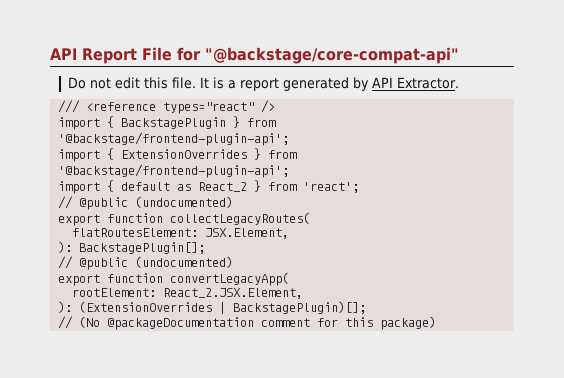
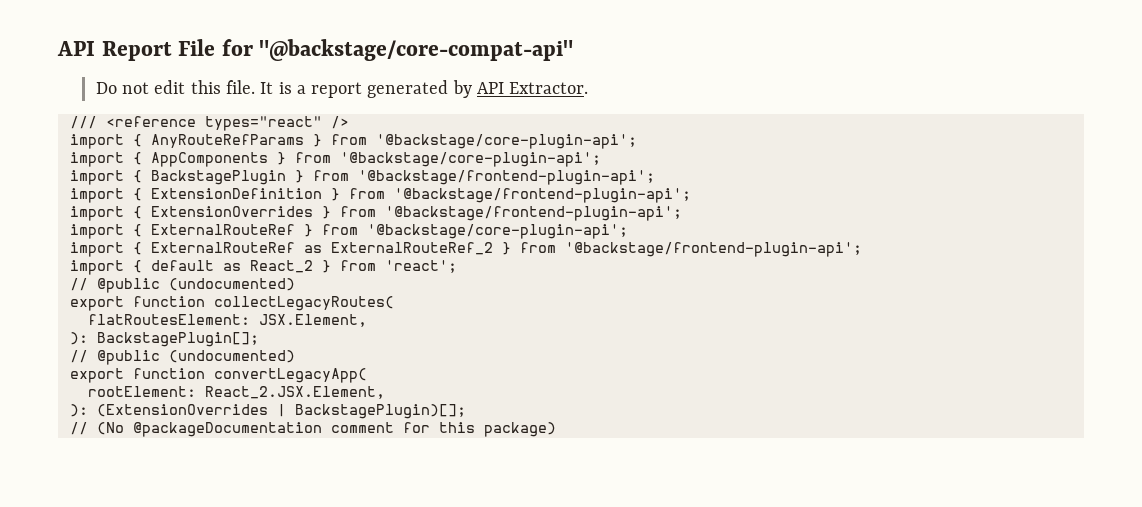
(276, 106) none -> [69,134,637,149] [69,152,601,167] // import { AnyRouteRefParams } from '@backstage/core-plugin-api'; // import { AppComponents } from '@backstage/core-plugin-api';
(290, 139) none -> [69,188,691,203] // import { ExtensionDefinition } from '@backstage/frontend-plugin-api';
(290, 171) none -> [69,224,628,239] [69,242,862,257] // import { ExternalRouteRef } from '@backstage/core-plugin-api'; // import { ExternalRouteRef as ExternalRouteRef_2 } from '@backstage/frontend-plugin-api';

